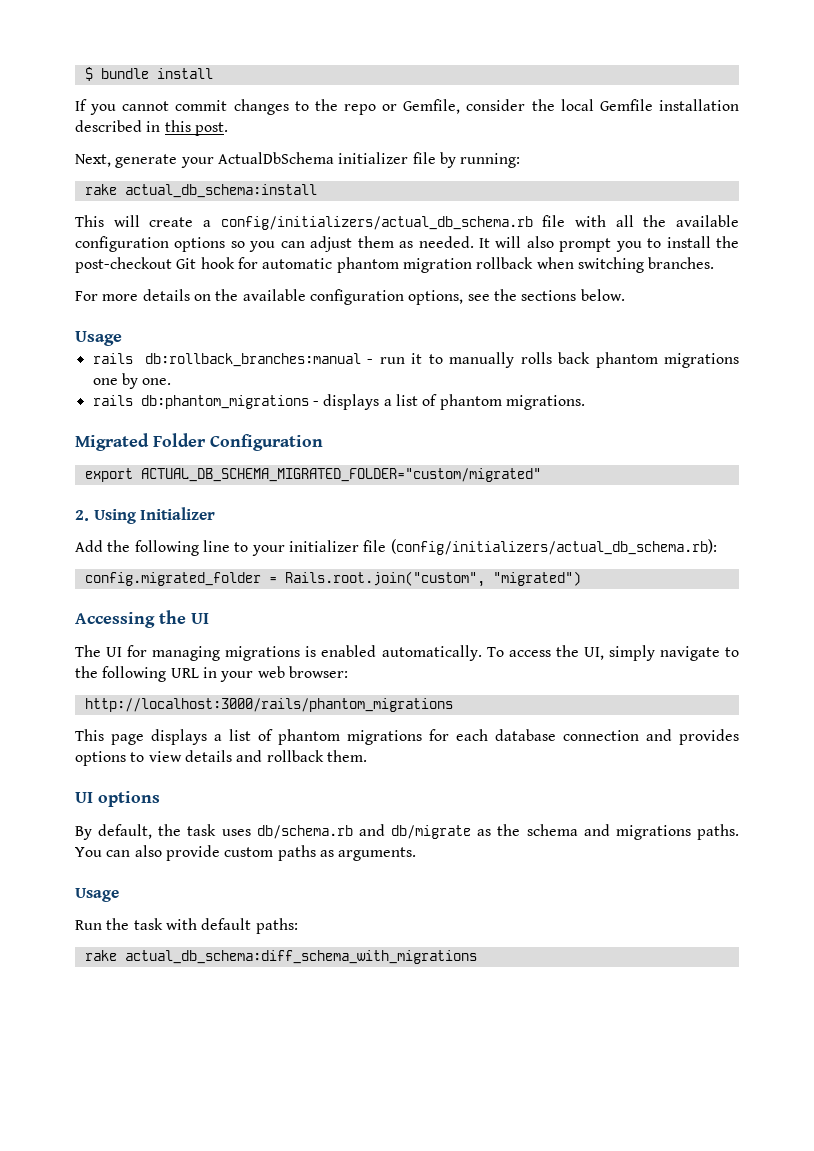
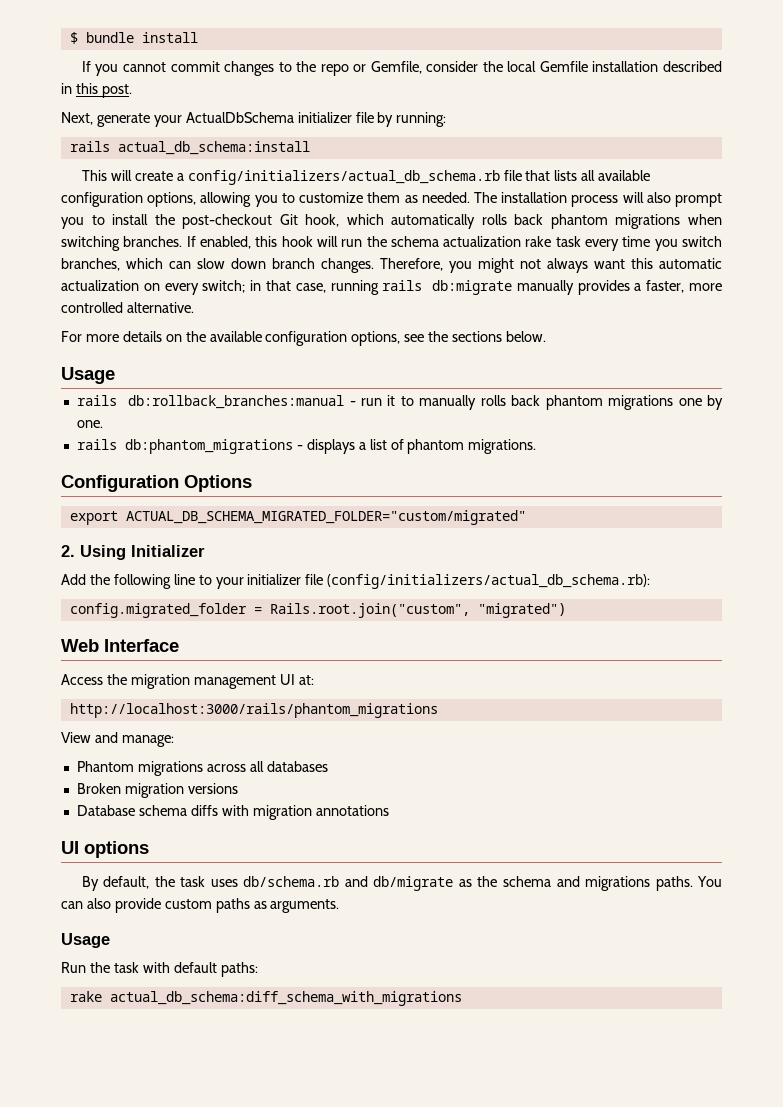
[84,184,117,195] rake -> [69,141,110,152] rails
[575,215,739,227] [75,236,490,252] with all the available configuration options so you can adjust them as needed. It -> [525,170,651,181] [61,192,619,207] that lists all available configuration options, allowing you to customize them as needed. The installation process
[200,257,715,273] hook for automatic phantom migration rollback when switching branches. -> [305,214,723,229] [61,236,722,251] [61,258,722,273] [61,280,723,295] [61,302,194,313] hook, which automatically rolls back phantom migrations when switching branches. If enabled, this hook will run the schema actualization rake task every time you switch branches, which can slow down branch changes. Therefore, you might not always want this automatic actualization on every switch; in that case, running rails db:migrate manually provides a faster, more controlled alternative.
[75,433,206,451] Migrated Folder -> (537, 446) none
(323, 442) none -> [184,475,252,492] Options
[75,610,209,628] [75,645,739,661] [75,666,348,682] [84,698,453,712] [75,729,739,745] [75,750,367,766] Accessing the UI // The UI for managing migrations is enabled automatically. To access the UI, simply navigate to the following URL in your web browser: // http://localhost:3000/rails/phantom_migrations // This page displays a list of phantom migrations for each database connection and provides options to view details and rollback them. -> [61,639,179,652] [61,674,314,689] [69,703,438,718] [61,732,174,747] [76,761,328,776] [76,783,238,798] [76,805,389,820] Web Interface // Access the migration management UI at: // http://localhost:3000/rails/phantom_migrations // View and manage: // Phantom migrations across all databases // Broken migration versions // Database schema diffs with migration annotations

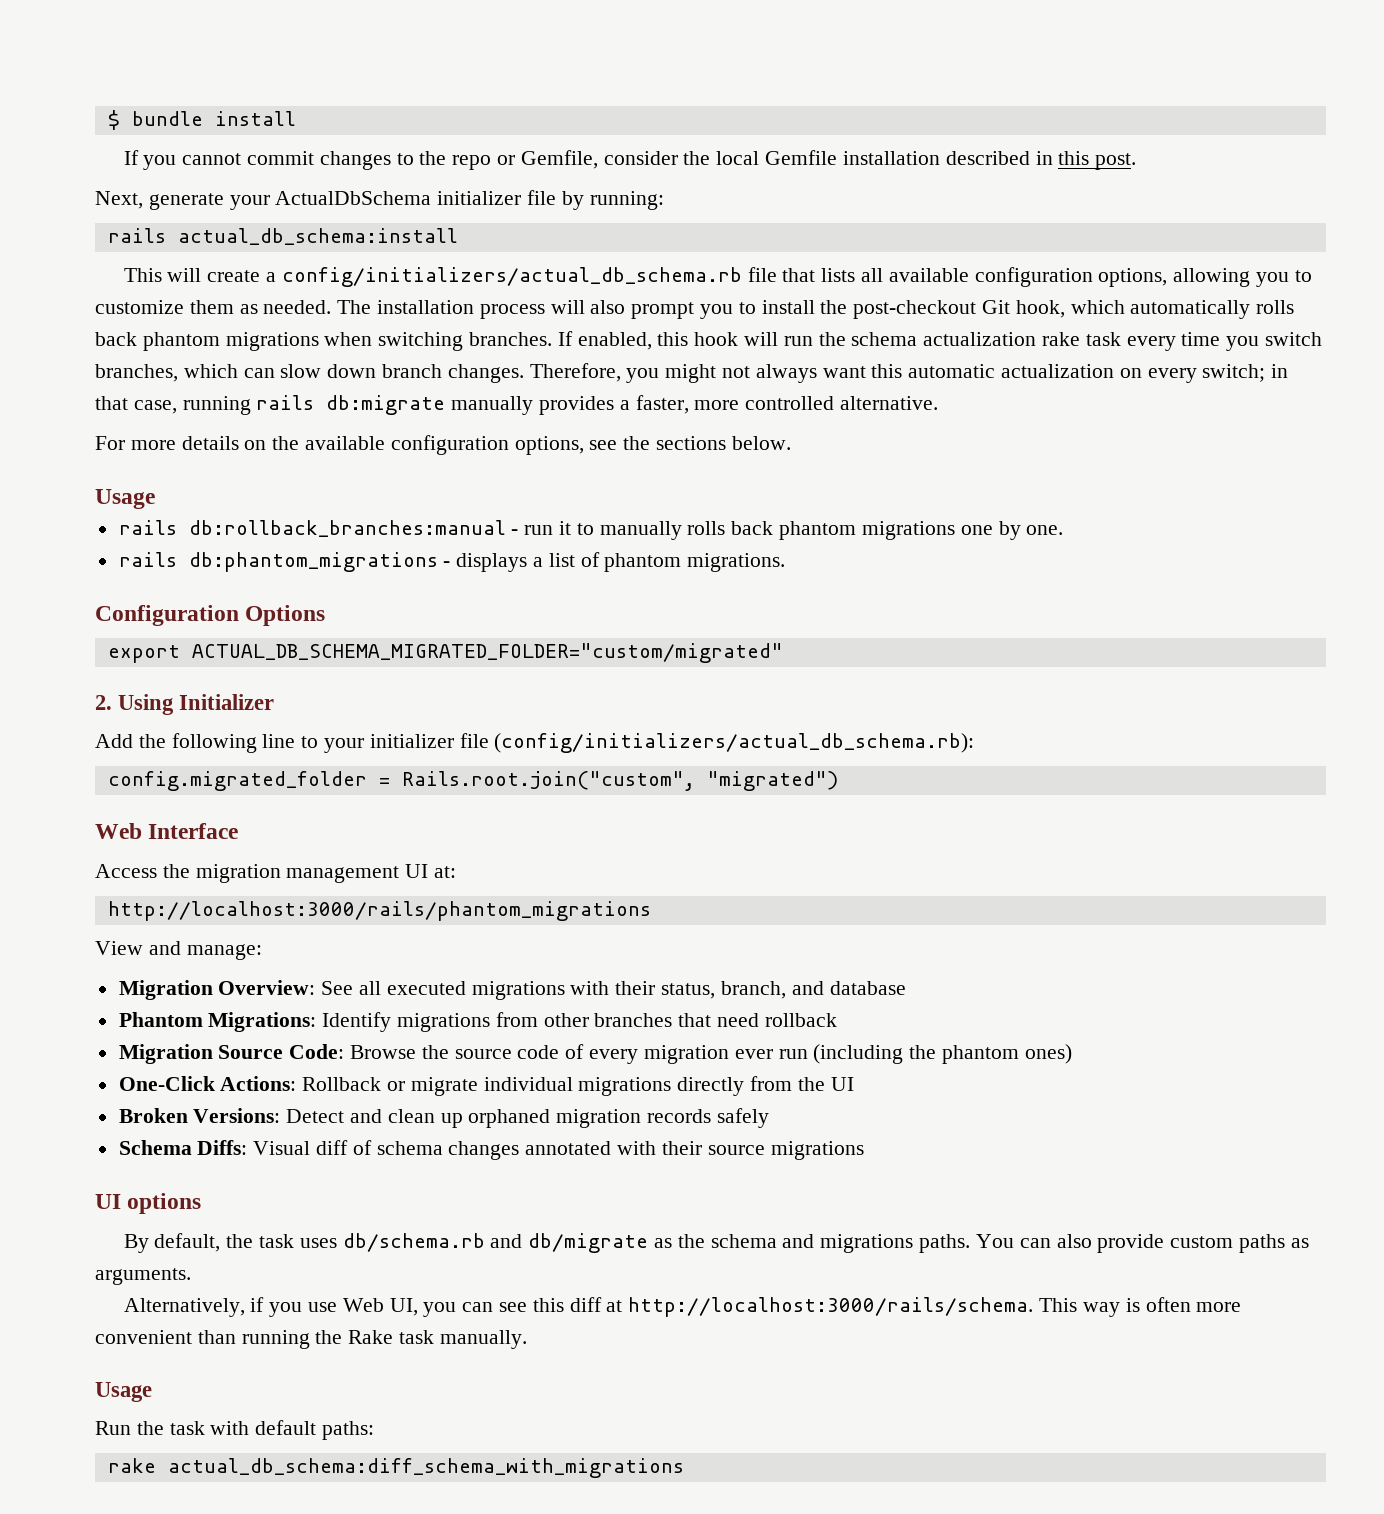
[76,761,328,776] [76,783,238,798] [76,805,389,820] Phantom migrations across all databases // Broken migration versions // Database schema diffs with migration annotations -> [118,980,906,1000] [118,1012,837,1032] [118,1044,1072,1064] [118,1076,854,1096] [118,1108,769,1128] [118,1140,864,1160] Migration Overview: See all executed migrations with their status, branch, and database // Phantom Migrations: Identify migrations from other branches that need rollback // Migration Source Code: Browse the source code of every migration ever run (including the phantom ones) // One-Click Actions: Rollback or migrate individual migrations directly from the UI // Broken Versions: Detect and clean up orphaned migration records safely // Schema Diffs: Visual diff of schema changes annotated with their source migrations
(340, 906) none -> [123,1297,1242,1317] [95,1330,527,1349] // Alternatively, if you use Web UI, you can see this diff at http://localhost:3000/rails/schema. This way is often more convenient than running the Rake task manually.

